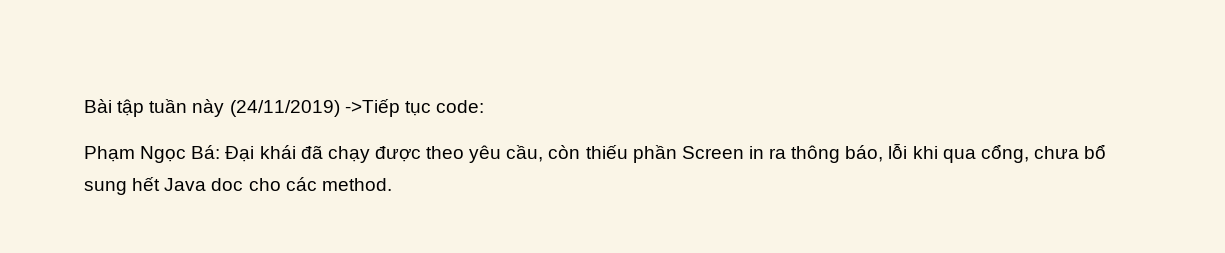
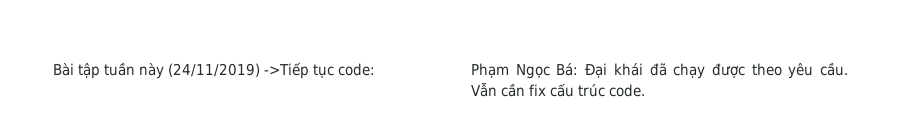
[506,143,1107,163] [84,177,392,195] cầu, còn thiếu phần Screen in ra thông báo, lỗi khi qua cổng, chưa bổ sung hết Java doc cho các method. -> [820,62,848,76] [471,82,646,97] cầu. Vẫn cần fix cấu trúc code.

